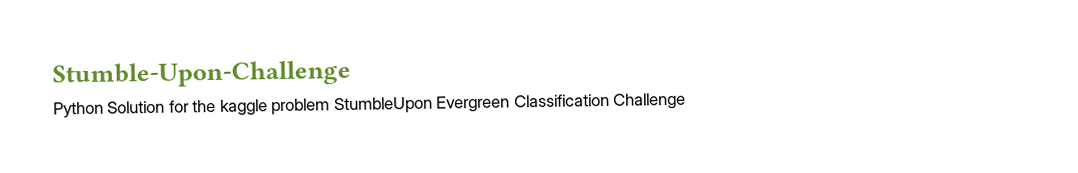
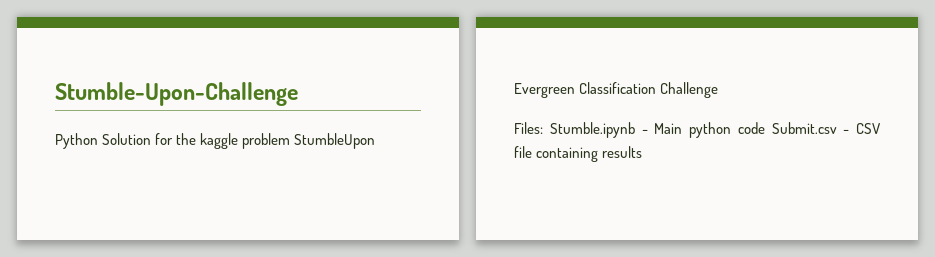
(687, 101) none -> [514,122,880,138] [514,146,643,162] // Files: Stumble.ipynb - Main python code Submit.csv - CSV file containing results

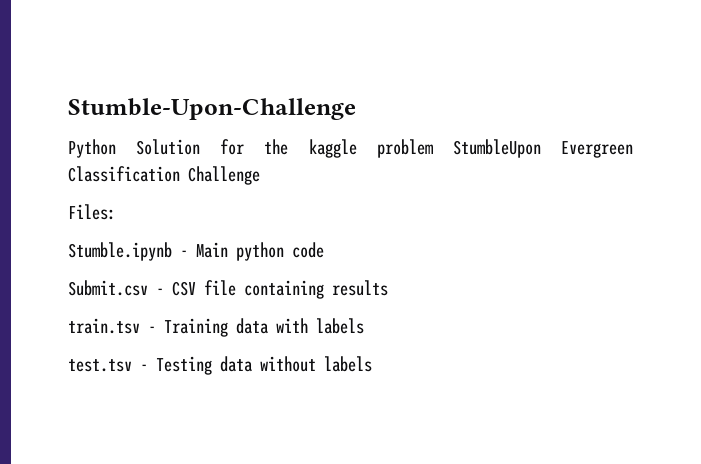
(543, 128) none -> (116, 212) //
(765, 128) none -> (324, 250) //
(643, 152) none -> [68,318,364,337] [68,356,372,375] // train.tsv - Training data with labels // test.tsv - Testing data without labels

